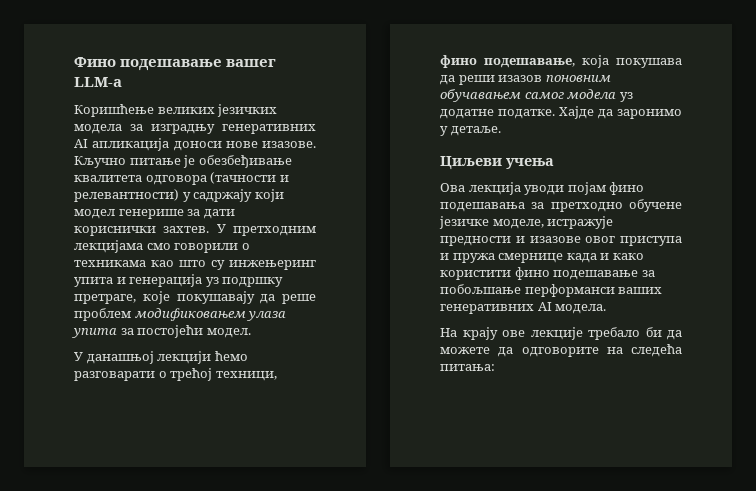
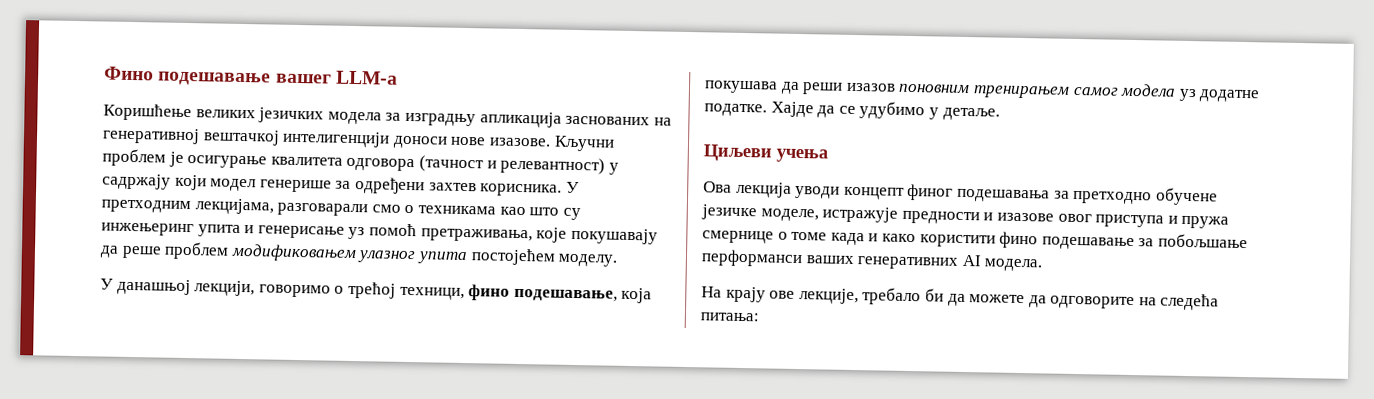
[222,124,316,134] [74,138,316,151] [74,155,292,168] [74,172,289,185] [74,189,179,202] генеративних AI апликација доноси нове изазове. Кључно питање је обезбеђивање квалитета одговора (тачности и релевантности) -> [479,111,672,128] [102,127,615,152] [102,148,606,175] апликација заснованих на генеративној вештачкој интелигенцији доноси нове изазове. Кључни проблем је осигурање квалитета одговора (тачност и релевантност)
[203,209,235,219] [74,224,316,236] [74,240,239,253] дати кориснички захтев. У претходним лекцијама смо говорили -> [354,177,580,197] [101,198,401,217] одређени захтев корисника. У претходним лекцијама, разговарали смо
[129,274,284,287] [74,294,136,304] генерација уз подршку претраге, -> [257,223,533,243] генерисање уз помоћ претраживања,
[246,311,287,321] [71,325,251,338] улаза упита за постојећи модел. -> [357,248,618,267] улазног упита постојећем моделу.
[157,351,248,364] [74,371,155,381] лекцији ћемо разговарати -> [194,280,331,298] лекцији, говоримо
[440,89,521,102] обучавањем -> [972,85,1070,99] тренирањем
[617,109,682,119] заронимо -> [838,101,926,120] се удубимо
[567,182,645,195] појам фино -> [843,183,954,201] концепт финог
(564, 258) none -> [777,231,828,241] о томе
[530,327,583,340] лекције -> [798,288,859,305] лекције,

